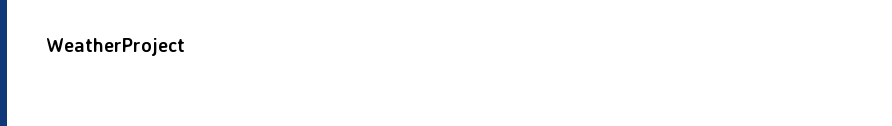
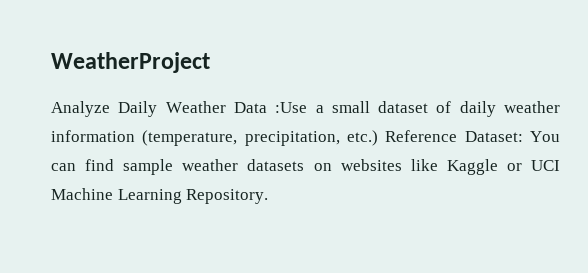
(185, 47) none -> [51,101,560,117] [51,130,560,146] [51,159,561,175] [51,188,269,204] // Analyze Daily Weather Data :Use a small dataset of daily weather information (temperature, precipitation, etc.) Reference Dataset: You can find sample weather datasets on websites like Kaggle or UCI Machine Learning Repository.

